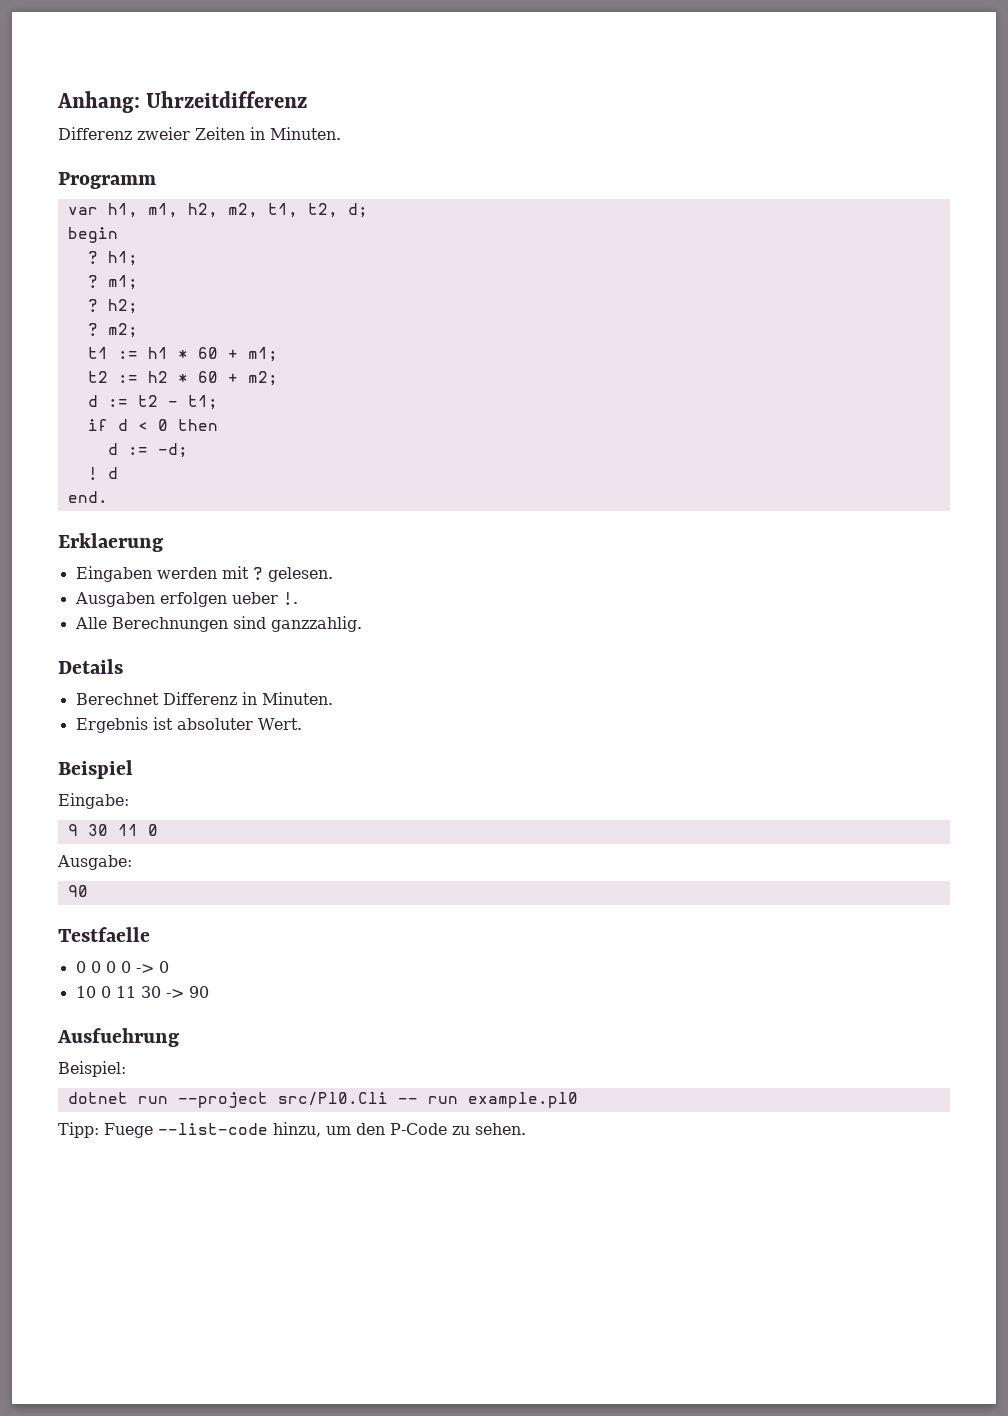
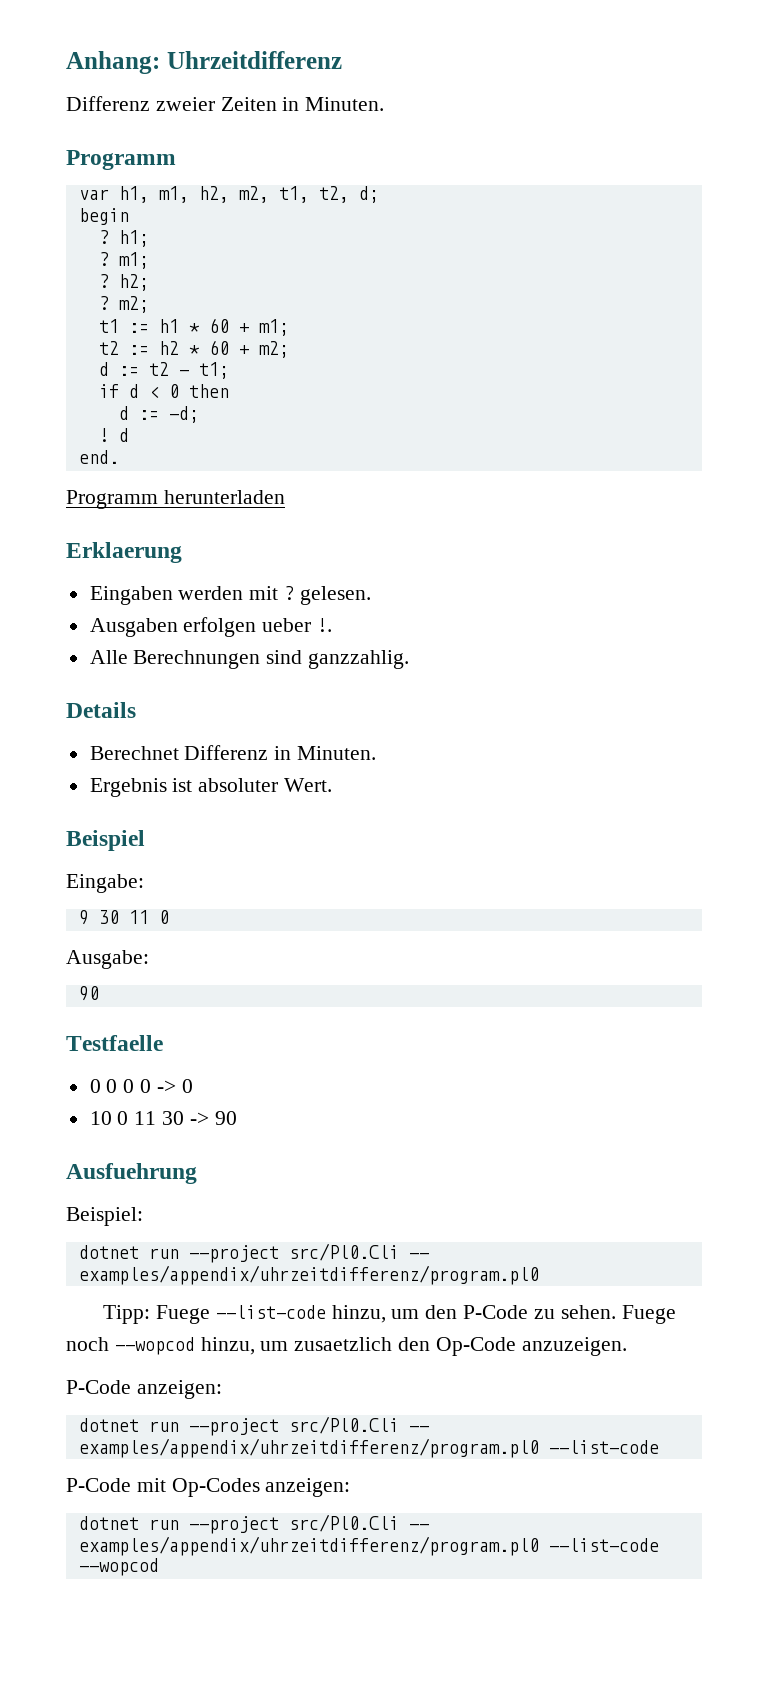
(108, 497) none -> [66,490,285,509] // Programm herunterladen
[427,1092,578,1108] run example.pl0 -> [78,1265,539,1285] examples/appendix/uhrzeitdifferenz/program.pl0
(526, 1129) none -> [621,1305,676,1324] [66,1337,627,1356] [66,1380,222,1399] [78,1416,429,1436] [78,1438,659,1458] [66,1478,351,1497] [78,1514,429,1534] [78,1536,659,1556] [78,1558,159,1576] Fuege noch --wopcod hinzu, um zusaetzlich den Op-Code anzuzeigen. // P-Code anzeigen: // dotnet run --project src/Pl0.Cli -- examples/appendix/uhrzeitdifferenz/program.pl0 --list-code // P-Code mit Op-Codes anzeigen: // dotnet run --project src/Pl0.Cli -- examples/appendix/uhrzeitdifferenz/program.pl0 --list-code --wopcod

